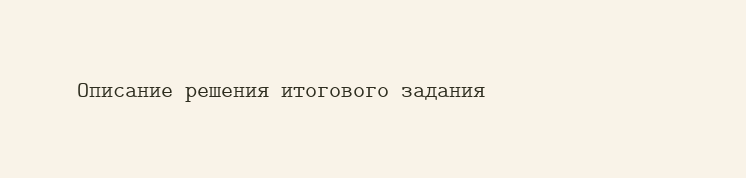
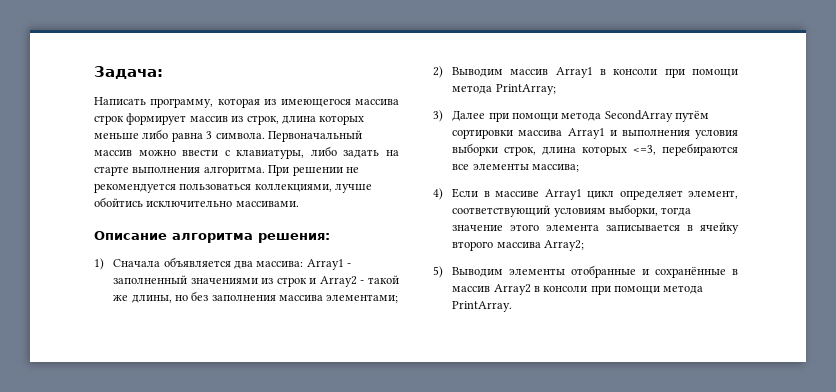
[77,83,485,102] Описание решения итогового задания -> [94,66,163,79] [94,97,399,108] [94,113,365,125] [94,129,362,142] [94,146,399,159] [94,165,359,176] [94,183,373,193] [94,197,299,207] [94,231,330,243] [94,257,352,270] [113,275,399,287] [113,291,399,303] [433,66,738,78] [452,84,556,95] [433,110,710,122] [452,128,738,139] [452,143,738,156] [452,163,579,172] [433,188,738,200] [452,204,692,217] [452,222,739,234] [452,240,584,251] [433,265,738,278] [452,284,704,295] [452,301,513,312] Задача: // Написать программу, которая из имеющегося массива строк формирует массив из строк, длина которых меньше либо равна 3 символа. Первоначальный массив можно ввести с клавиатуры, либо задать на старте выполнения алгоритма. При решении не рекомендуется пользоваться коллекциями, лучше обойтись исключительно массивами. // Описание алгоритма решения: // 1) Сначала объявляется два массива: Array1 - заполненный значениями из строк и Array2 - такой же длины, но без заполнения массива элементами; // 2) Выводим массив Array1 в консоли при помощи метода PrintArray; // 3) Далее при помощи метода SecondArray путём сортировки массива Array1 и выполнения условия выборки строк, длина которых <=3, перебираются все элементы массива; // 4) Если в массиве Array1 цикл определяет элемент, соответствующий условиям выборки, тогда значение этого элемента записывается в ячейку второго массива Array2; // 5) Выводим элементы отобранные и сохранённые в массив Array2 в консоли при помощи метода PrintArray.

